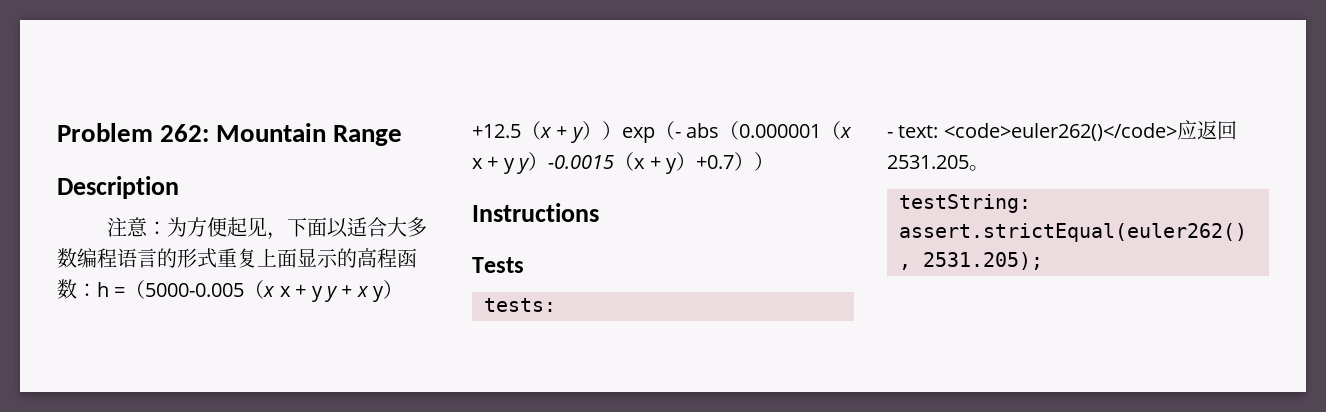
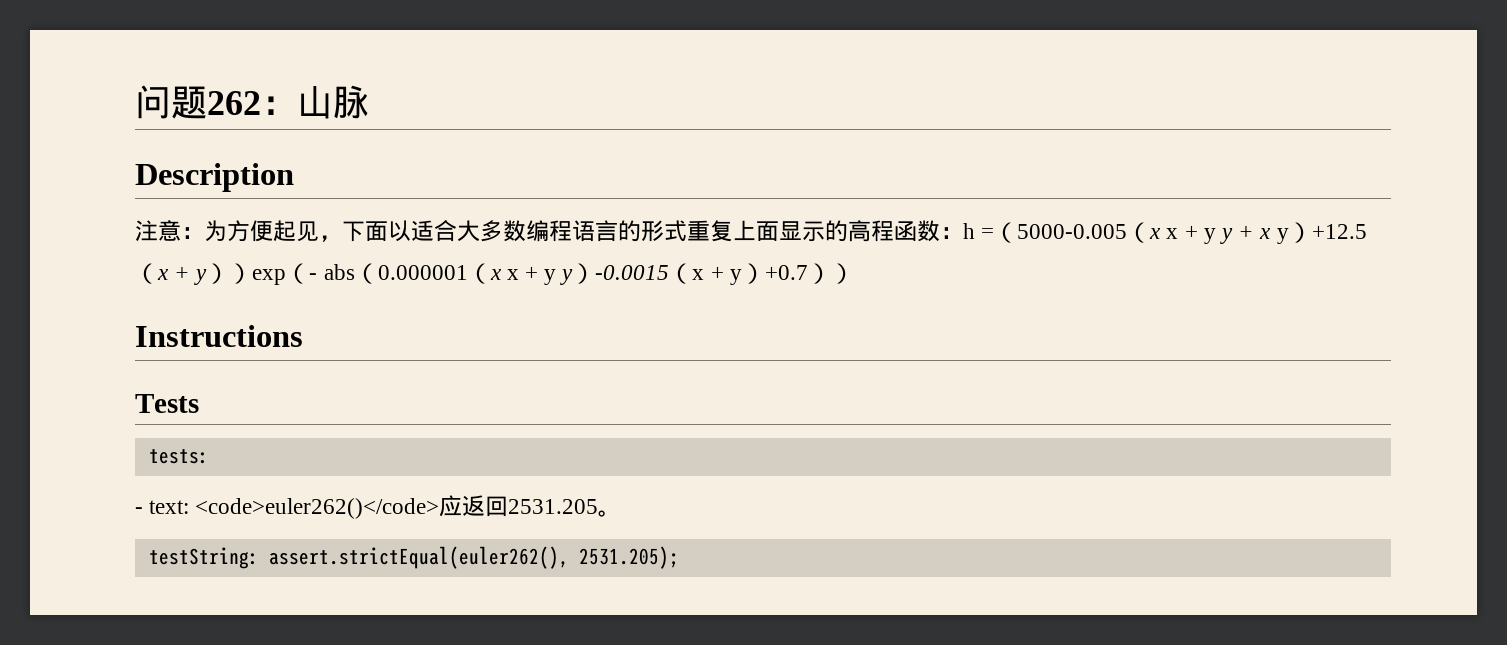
[57,123,403,146] Problem 262: Mountain Range -> [135,85,369,119] 问题262：山脉

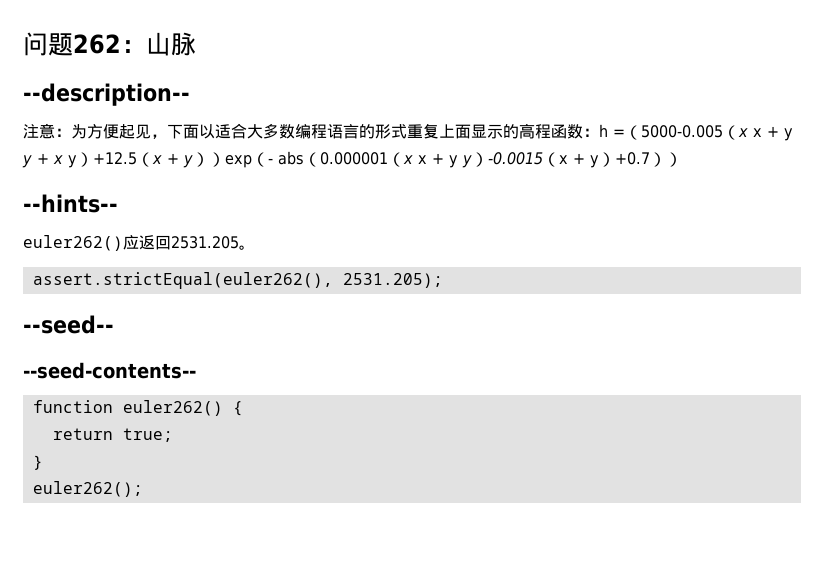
[135,163,294,192] Description -> [23,83,190,106] --description--
[135,325,303,347] [135,394,199,413] [148,449,209,464] [135,498,440,519] Instructions // Tests // tests: // - text: <code>euler262()</code> -> [23,194,118,213] [23,235,123,251] --hints-- // euler262()
[148,547,259,569] testString: -> (255, 247) none
(679, 557) none -> [23,315,114,334] [23,362,196,379] [32,400,243,416] [52,428,173,442] [32,455,43,470] [32,481,143,497] // --seed-- // --seed-contents-- // function euler262() { // return true; // } // euler262();

